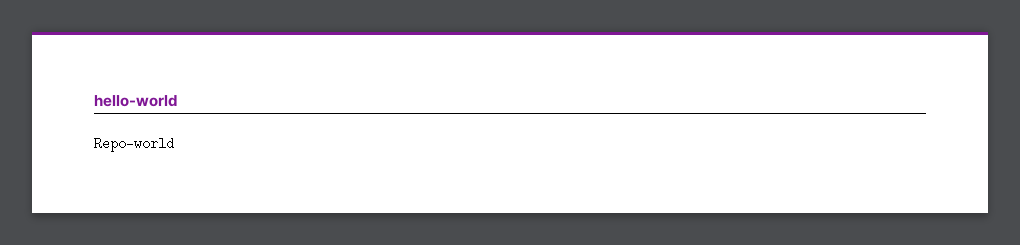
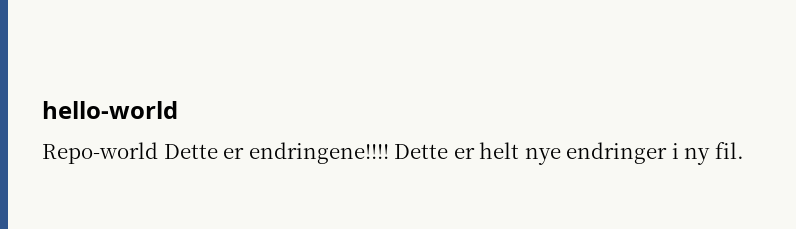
(174, 144) none -> [163,142,744,165] Dette er endringene!!!! Dette er helt nye endringer i ny fil.

